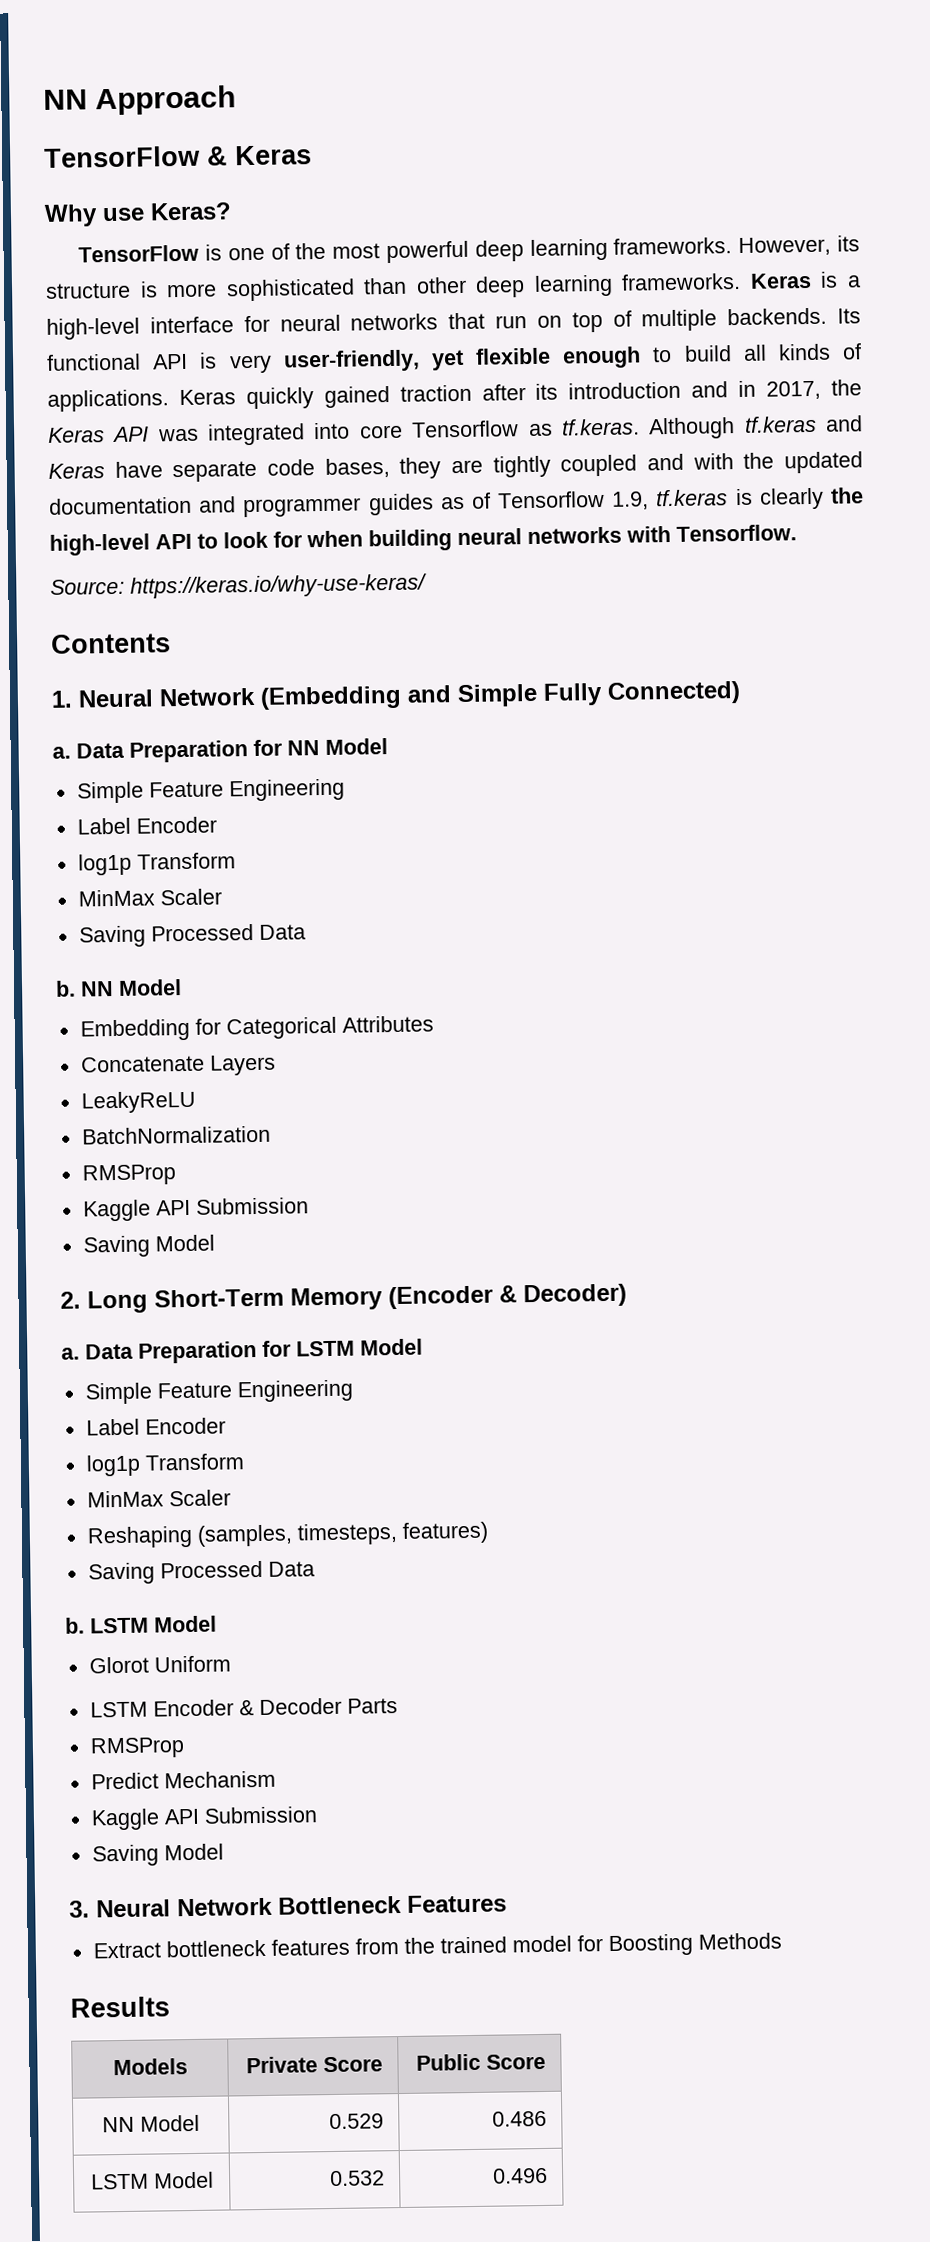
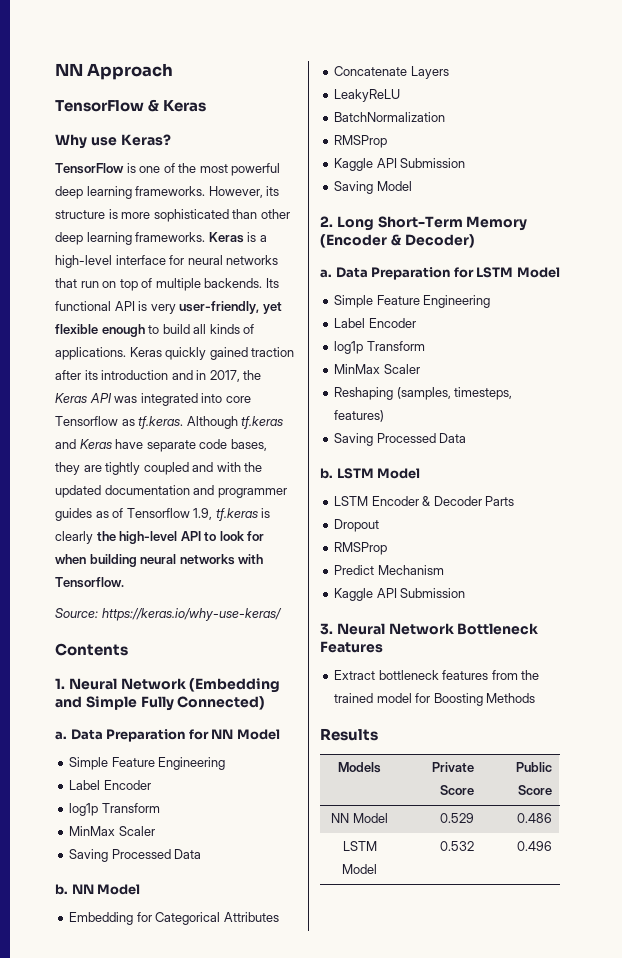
[88,1655,231,1674] // Glorot Uniform -> (421, 473) none
(398, 1706) none -> [334,519,380,532] // Dropout
[91,1843,224,1867] // Saving Model -> (466, 593) none

